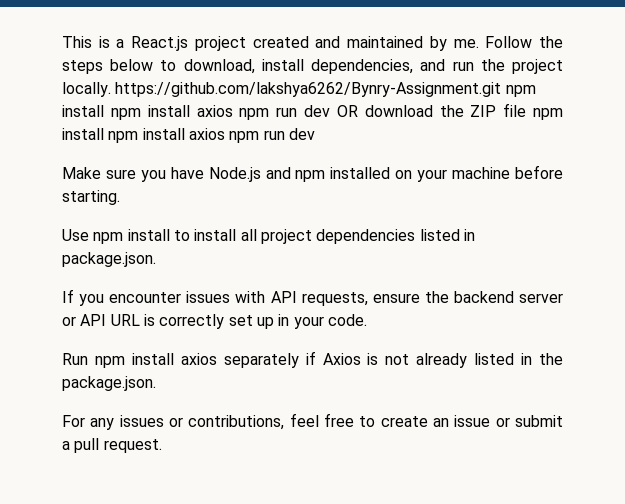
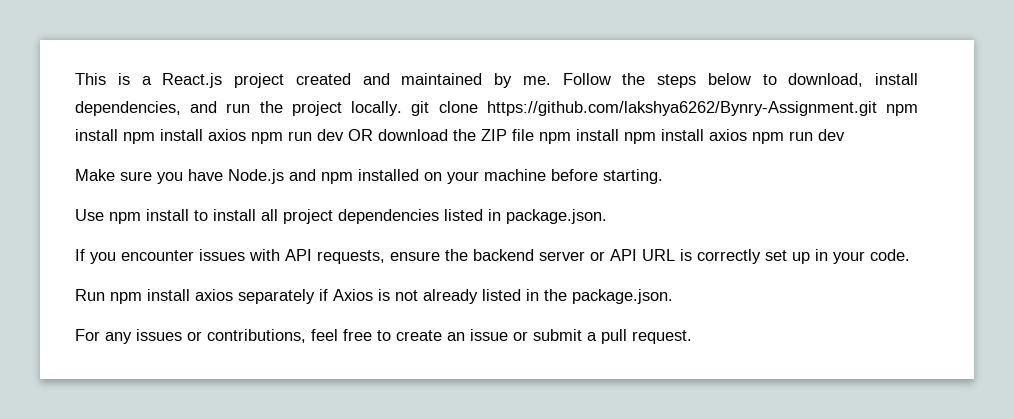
(111, 89) none -> [411,101,478,116] git clone

